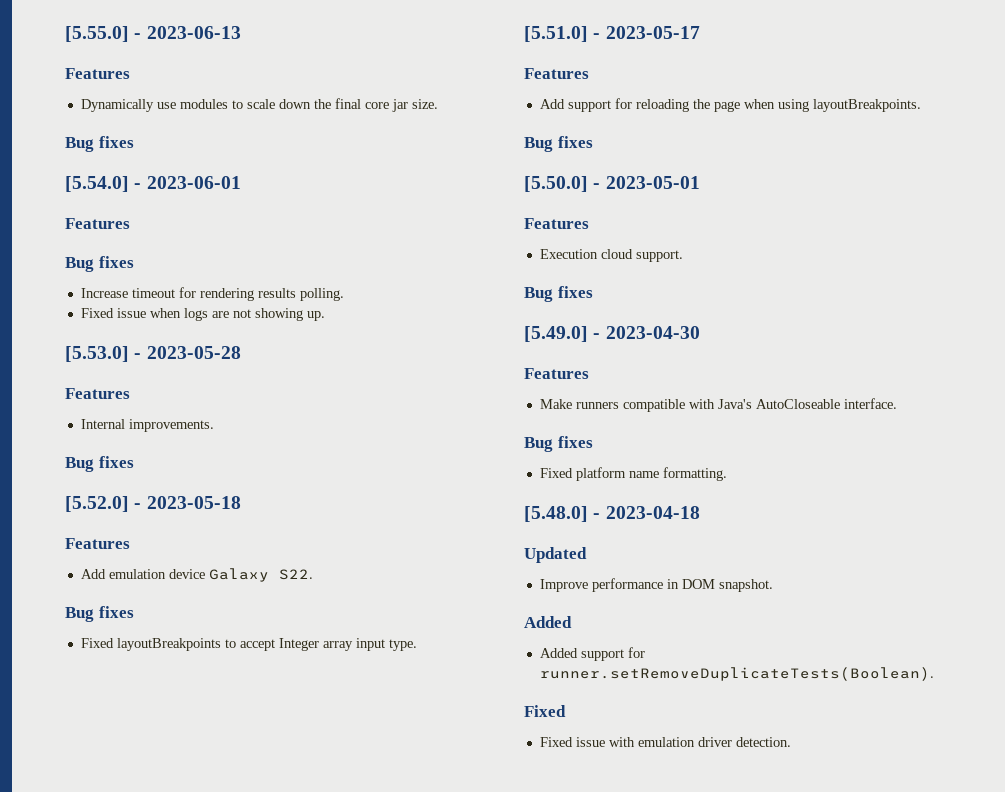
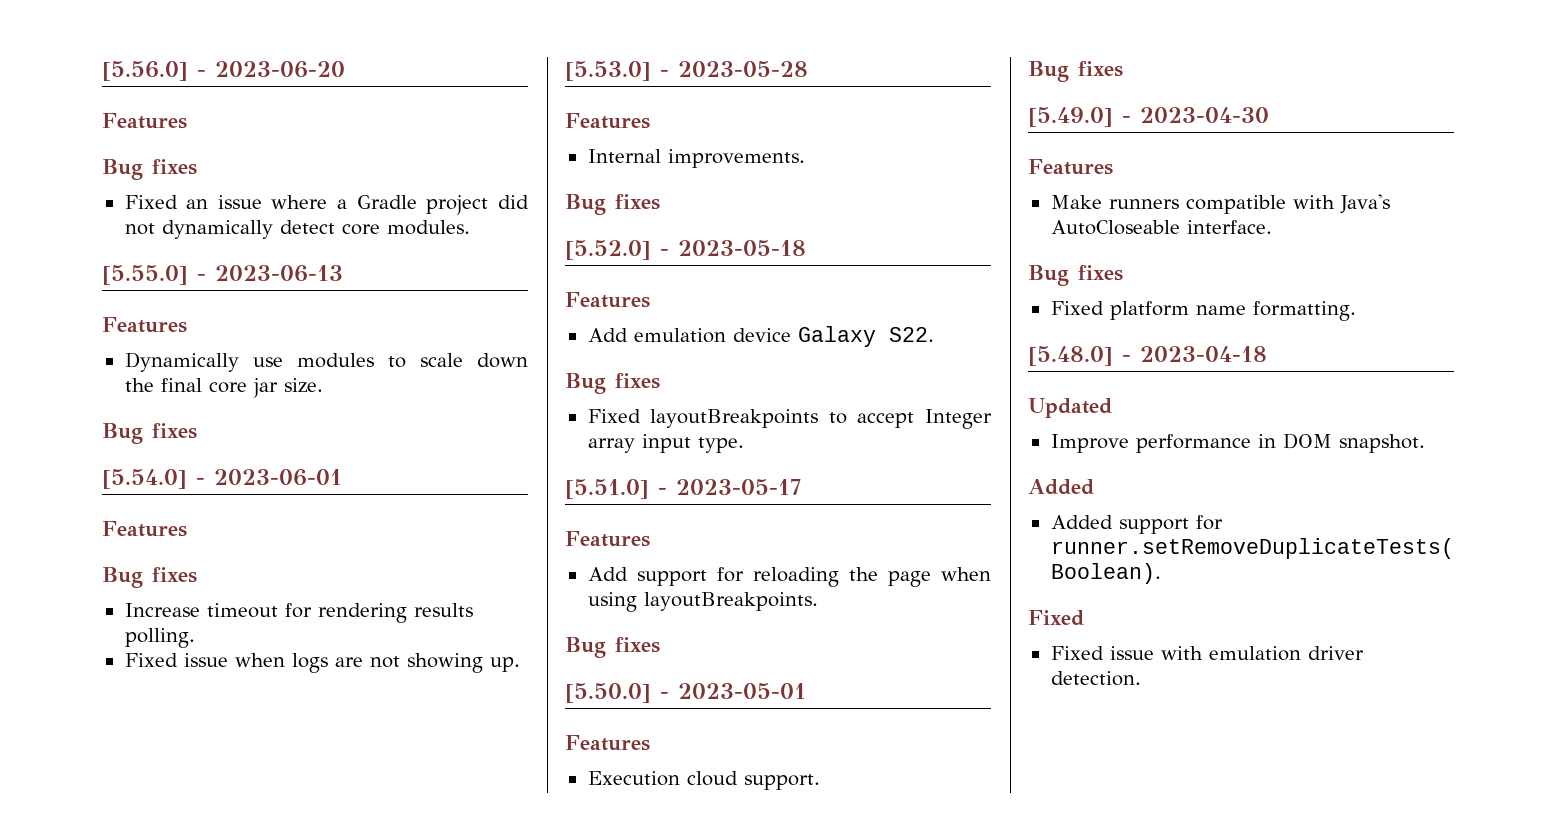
(65, 34) none -> [102,61,345,81] [102,113,187,129] [102,159,197,180] [124,195,529,215] [124,220,470,239] [5.56.0] - 2023-06-20 // Features // Bug fixes // Fixed an issue where a Gradle project did not dynamically detect core modules. //

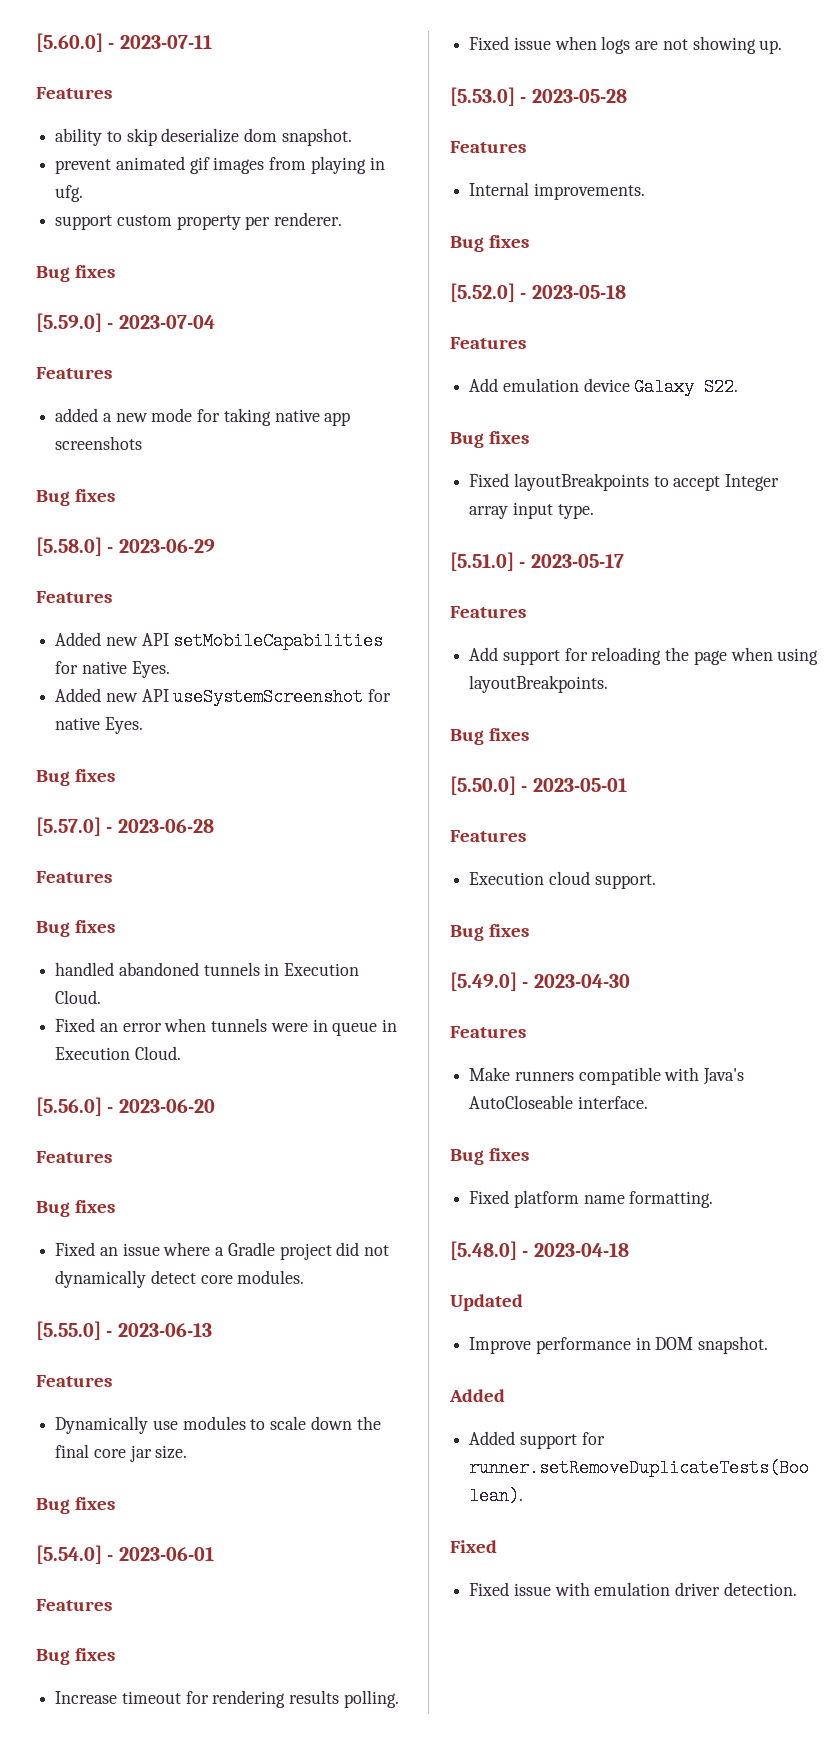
(102, 71) none -> [36,33,212,52] [36,87,112,99] [55,128,352,146] [55,156,385,174] [55,185,84,202] [55,212,343,230] [36,265,115,282] [36,313,215,332] [36,367,112,379] [55,408,351,426] [55,436,143,450] [36,489,115,506] [36,537,215,556] [36,591,112,603] [55,632,384,650] [55,661,170,678] [55,688,392,706] [55,717,143,734] [36,769,115,786] [36,817,214,836] [36,871,112,883] [36,920,115,937] [55,962,360,976] [55,990,102,1004] [55,1018,398,1036] [55,1046,181,1060] [5.60.0] - 2023-07-11 // Features // ability to skip deserialize dom snapshot. // prevent animated gif images from playing in ufg. // support custom property per renderer. // Bug fixes // [5.59.0] - 2023-07-04 // Features // added a new mode for taking native app screenshots // Bug fixes // [5.58.0] - 2023-06-29 // Features // Added new API setMobileCapabilities for native Eyes. // Added new API useSystemScreenshot for native Eyes. // Bug fixes // [5.57.0] - 2023-06-28 // Features // Bug fixes // handled abandoned tunnels in Execution Cloud. // Fixed an error when tunnels were in queue in Execution Cloud. //

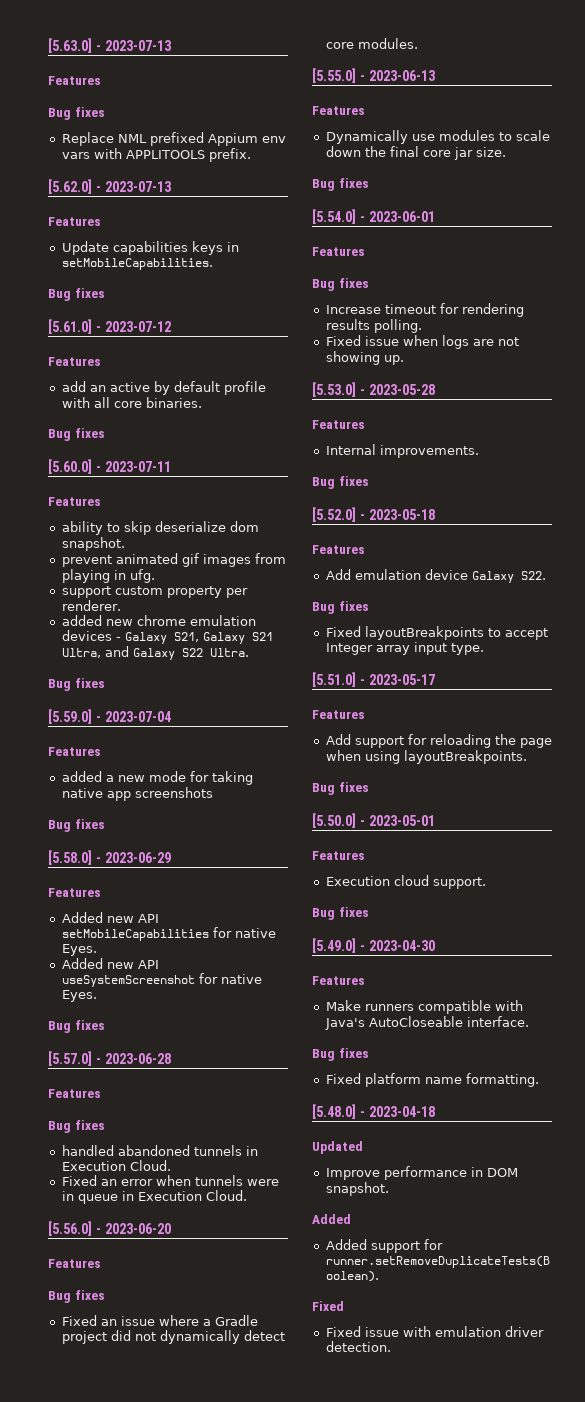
(36, 42) none -> [48,38,171,53] [48,76,101,85] [48,107,105,120] [61,132,286,146] [61,148,251,162] [48,179,171,194] [48,217,101,226] [61,241,239,255] [61,258,213,270] [48,288,105,301] [48,319,171,334] [48,357,101,366] [61,381,266,395] [61,397,202,408] [48,428,105,441] [5.63.0] - 2023-07-13 // Features // Bug fixes // Replace NML prefixed Appium env vars with APPLITOOLS prefix. // [5.62.0] - 2023-07-13 // Features // Update capabilities keys in setMobileCapabilities. // Bug fixes // [5.61.0] - 2023-07-12 // Features // add an active by default profile with all core binaries. // Bug fixes //
(343, 219) none -> [61,615,256,626] [61,630,273,644] [61,646,249,660] // added new chrome emulation devices - Galaxy S21, Galaxy S21 Ultra, and Galaxy S22 Ultra.

